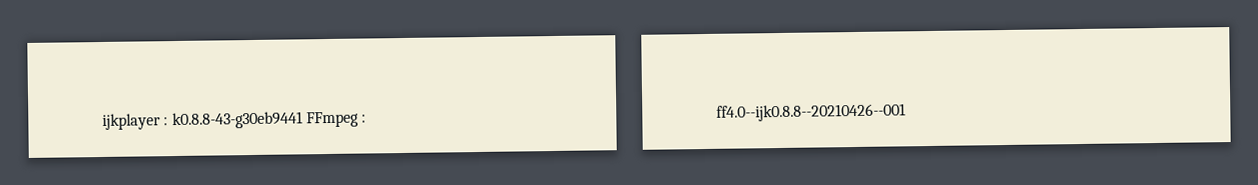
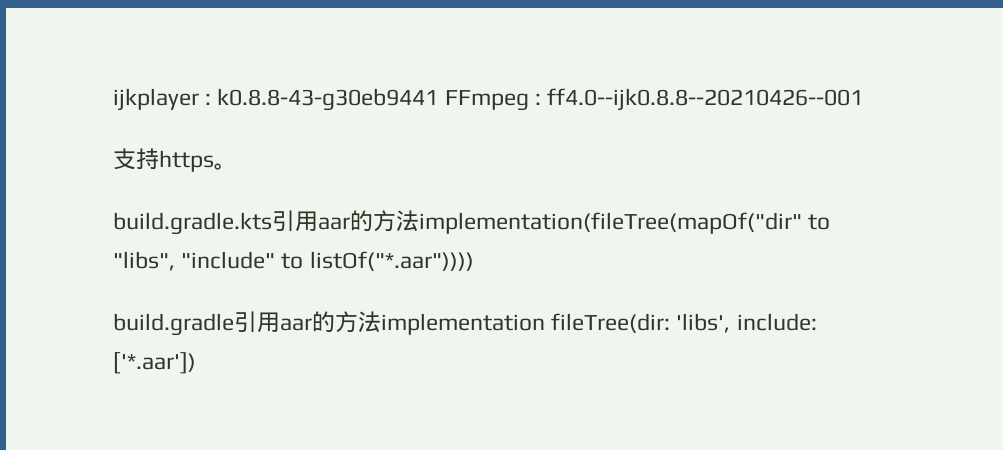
(906, 112) none -> [113,148,237,172] [113,210,831,235] [113,251,474,271] [113,311,817,336] [113,352,196,374] // 支持https。 // build.gradle.kts引用aar的方法implementation(fileTree(mapOf("dir" to "libs", "include" to listOf("*.aar")))) // build.gradle引用aar的方法implementation fileTree(dir: 'libs', include: ['*.aar'])

